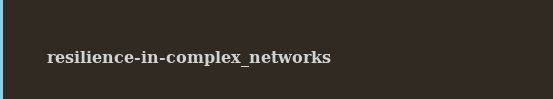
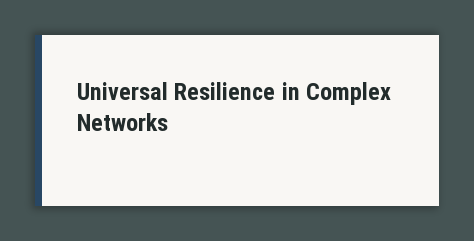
[47,51,331,67] resilience-in-complex_networks -> [77,82,392,105] [77,113,168,131] Universal Resilience in Complex Networks

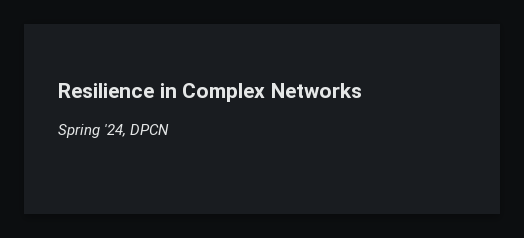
[77,82,168,100] Universal -> (58, 90) none
(168, 122) none -> [58,124,170,138] // Spring '24, DPCN

